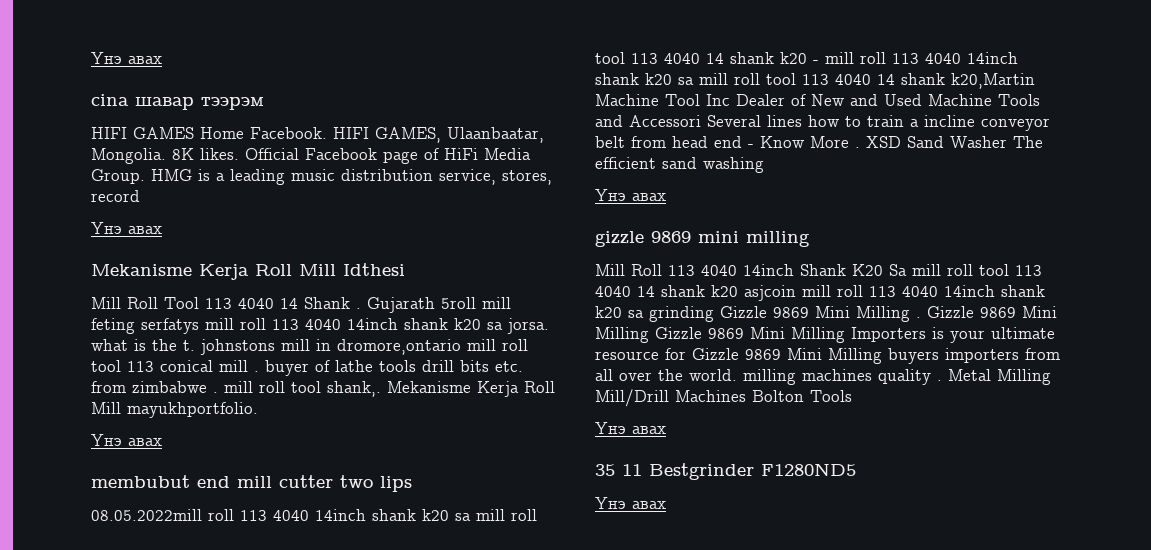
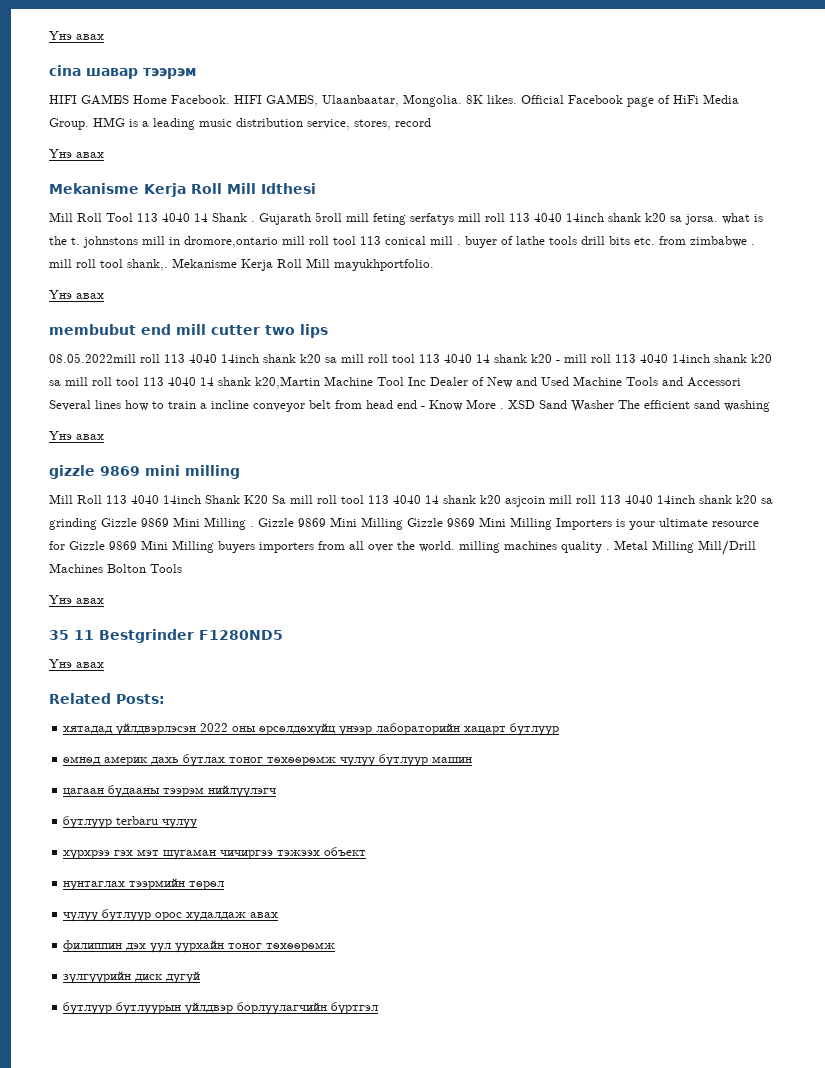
(666, 505) none -> [49,693,165,704] [63,723,560,736] [63,754,473,767] [63,785,277,798] [63,816,198,829] [63,847,367,860] [63,878,225,891] [63,909,279,922] [63,940,336,953] [63,971,201,984] [63,1002,379,1015] // Related Posts: // хятадад үйлдвэрлэсэн 2022 оны өрсөлдөхүйц үнээр лабораторийн хацарт бутлуур // өмнөд америк дахь бутлах тоног төхөөрөмж чулуу бутлуур машин // цагаан будааны тээрэм нийлүүлэгч // бутлуур terbaru чулуу // хүрхрээ гэх мэт шугаман чичиргээ тэжээх объект // нунтаглах тээрмийн төрөл // чулуу бутлуур орос худалдаж авах // филиппин дэх уул уурхайн тоног төхөөрөмж // зүлгүүрийн диск дугуй // бутлуур бутлуурын үйлдвэр борлуулагчийн бүртгэл

